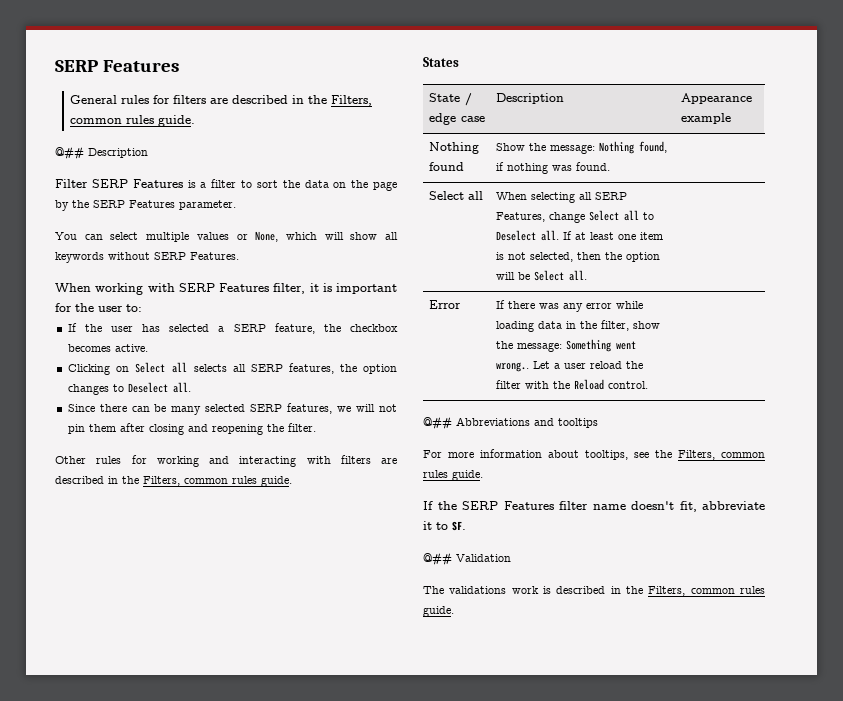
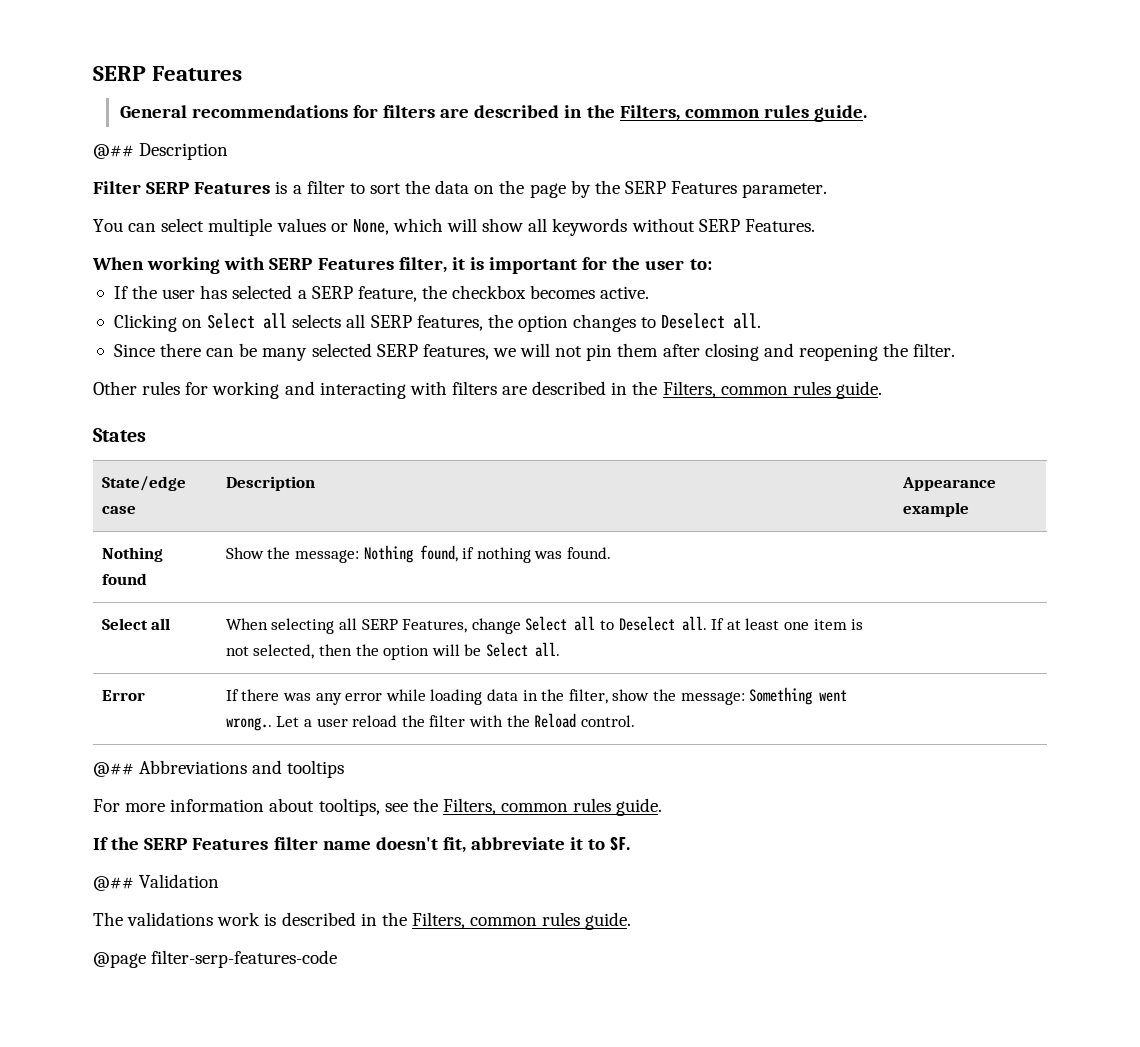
[121,95,150,104] rules -> [191,105,348,118] recommendations
[428,93,472,106] [428,113,456,125] State / edge -> [101,476,186,491] State/edge
(454, 611) none -> [93,950,338,968] // @page filter-serp-features-code

